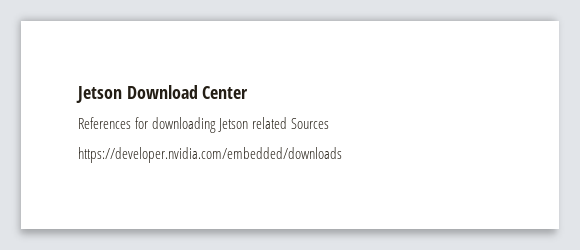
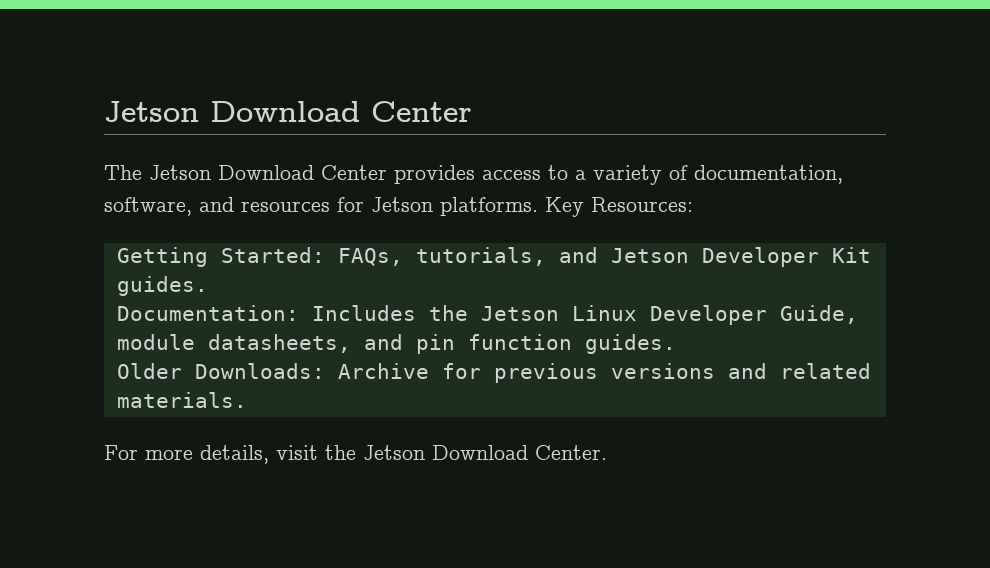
[78,117,330,133] [78,147,342,163] References for downloading Jetson related Sources // https://developer.nvidia.com/embedded/downloads -> [104,165,843,185] [104,197,693,217] [116,247,871,267] [116,276,208,296] [116,305,858,325] [116,334,676,354] [116,363,871,383] [116,392,247,408] [104,445,607,464] The Jetson Download Center provides access to a variety of documentation, software, and resources for Jetson platforms. Key Resources: // Getting Started: FAQs, tutorials, and Jetson Developer Kit guides. // Documentation: Includes the Jetson Linux Developer Guide, module datasheets, and pin function guides. // Older Downloads: Archive for previous versions and related materials. // For more details, visit the Jetson Download Center.

